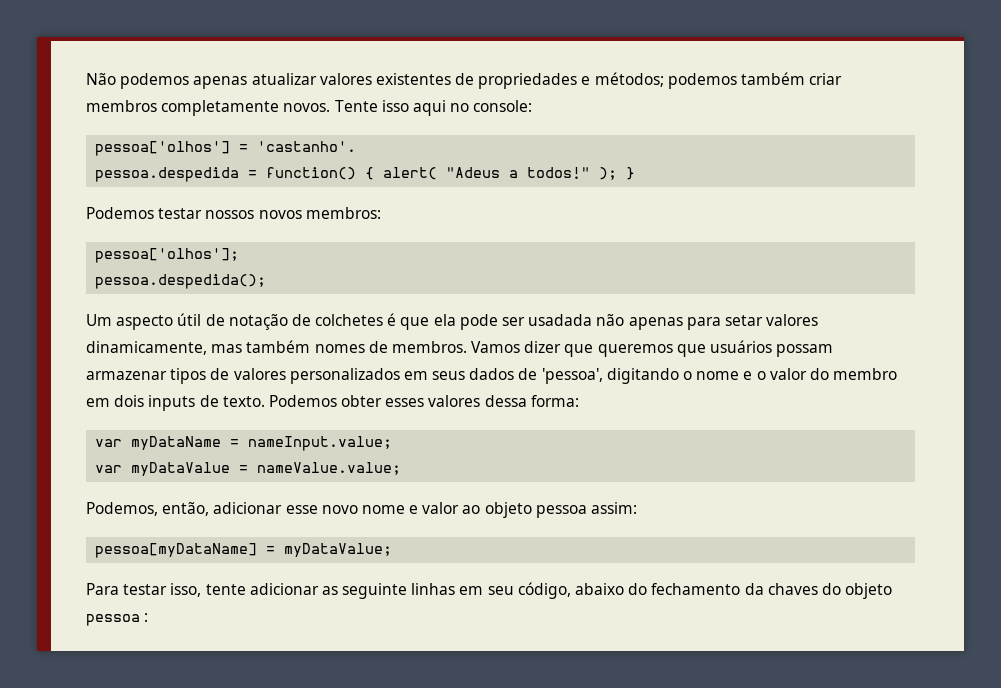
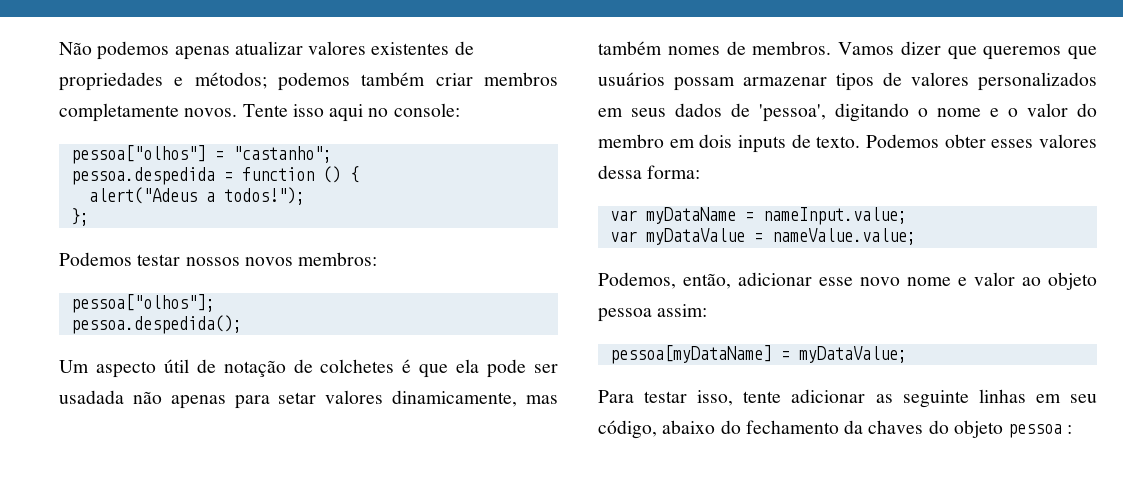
[95,141,357,156] pessoa['olhos'] = 'castanho'. -> [70,145,332,164] pessoa["olhos"] = "castanho";
[266,167,357,180] function() -> [241,166,341,183] function ()
[383,167,636,180] alert( "Adeus a todos!" ); } -> [88,187,305,205] [70,208,89,226] // alert("Adeus a todos!"); // };
[95,248,240,263] pessoa['olhos']; -> [70,294,215,313] pessoa["olhos"];

